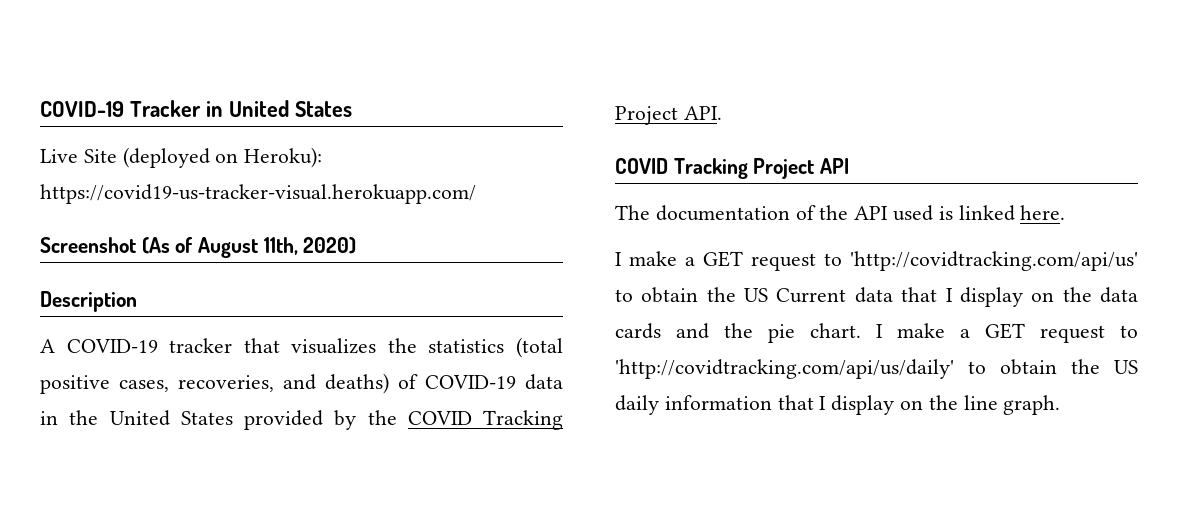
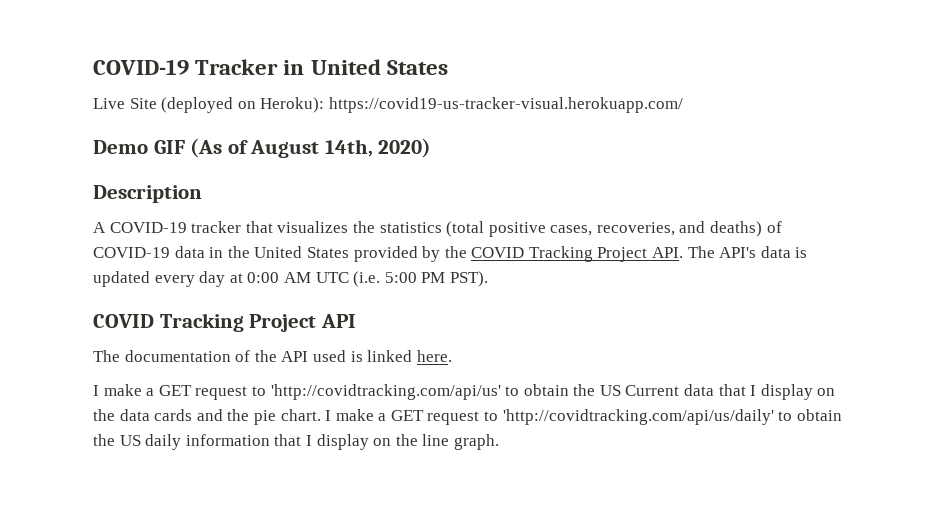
[40,237,136,253] Screenshot -> [93,140,185,154] Demo GIF
[263,237,298,255] 11th, -> [324,139,373,157] 14th,
(722, 113) none -> [687,246,808,258] [93,271,488,287] The API's data is updated every day at 0:00 AM UTC (i.e. 5:00 PM PST).

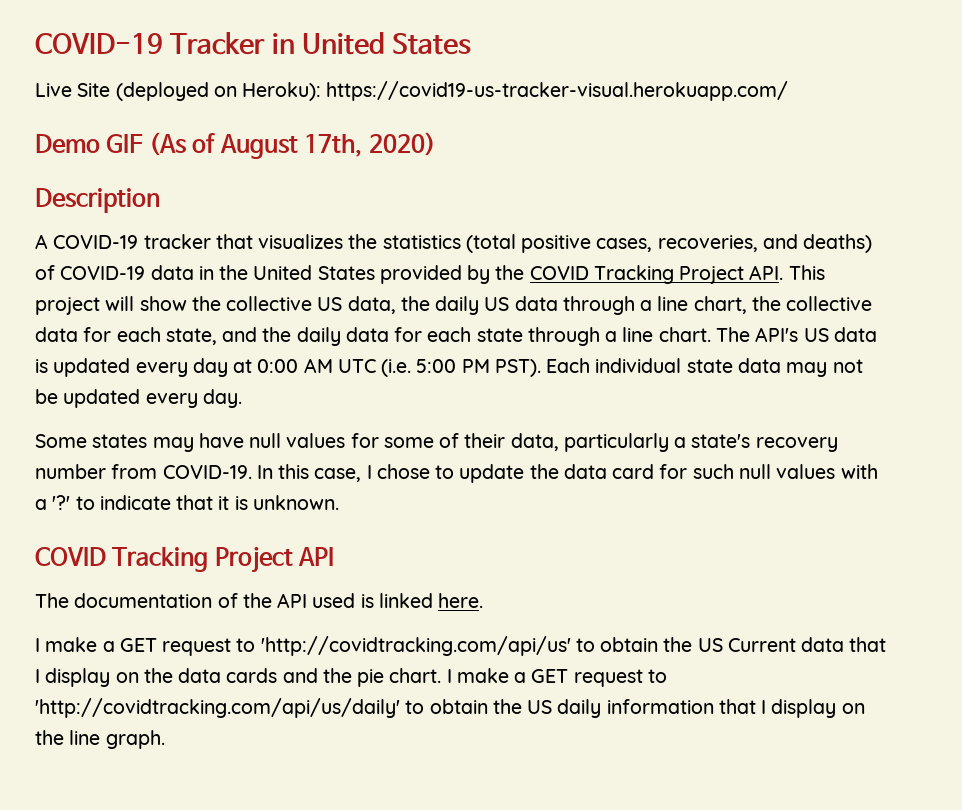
[324,139,373,157] 14th, -> [304,134,363,157] 17th,
(684, 252) none -> [788,265,825,280] [35,296,873,315] [35,327,711,346] This project will show the collective US data, the daily US data through a line chart, the collective data for each state, and the daily data for each state through a line chart.
(757, 252) none -> [803,328,829,342] US
(488, 279) none -> [546,358,863,377] [35,389,242,408] [35,433,838,452] [35,464,878,483] [35,495,339,510] Each individual state data may not be updated every day. // Some states may have null values for some of their data, particularly a state's recovery number from COVID-19. In this case, I chose to update the data card for such null values with a '?' to indicate that it is unknown.

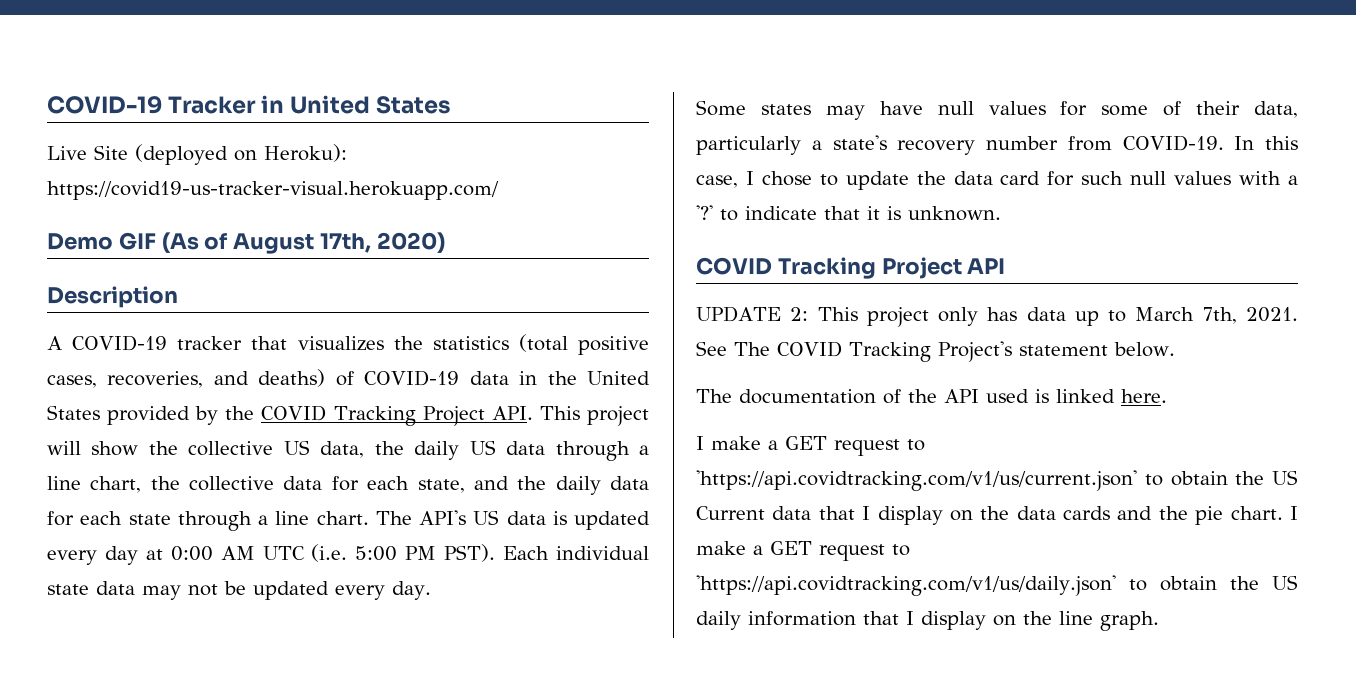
(335, 556) none -> [696,306,1298,327] [696,341,1175,362] // UPDATE 2: This project only has data up to March 7th, 2021. See The COVID Tracking Project's statement below.
[260,636,571,656] 'http://covidtracking.com/api/us' -> [696,470,1137,491] 'https://api.covidtracking.com/v1/us/current.json'
[35,698,400,718] 'http://covidtracking.com/api/us/daily' -> [696,575,1116,596] 'https://api.covidtracking.com/v1/us/daily.json'

